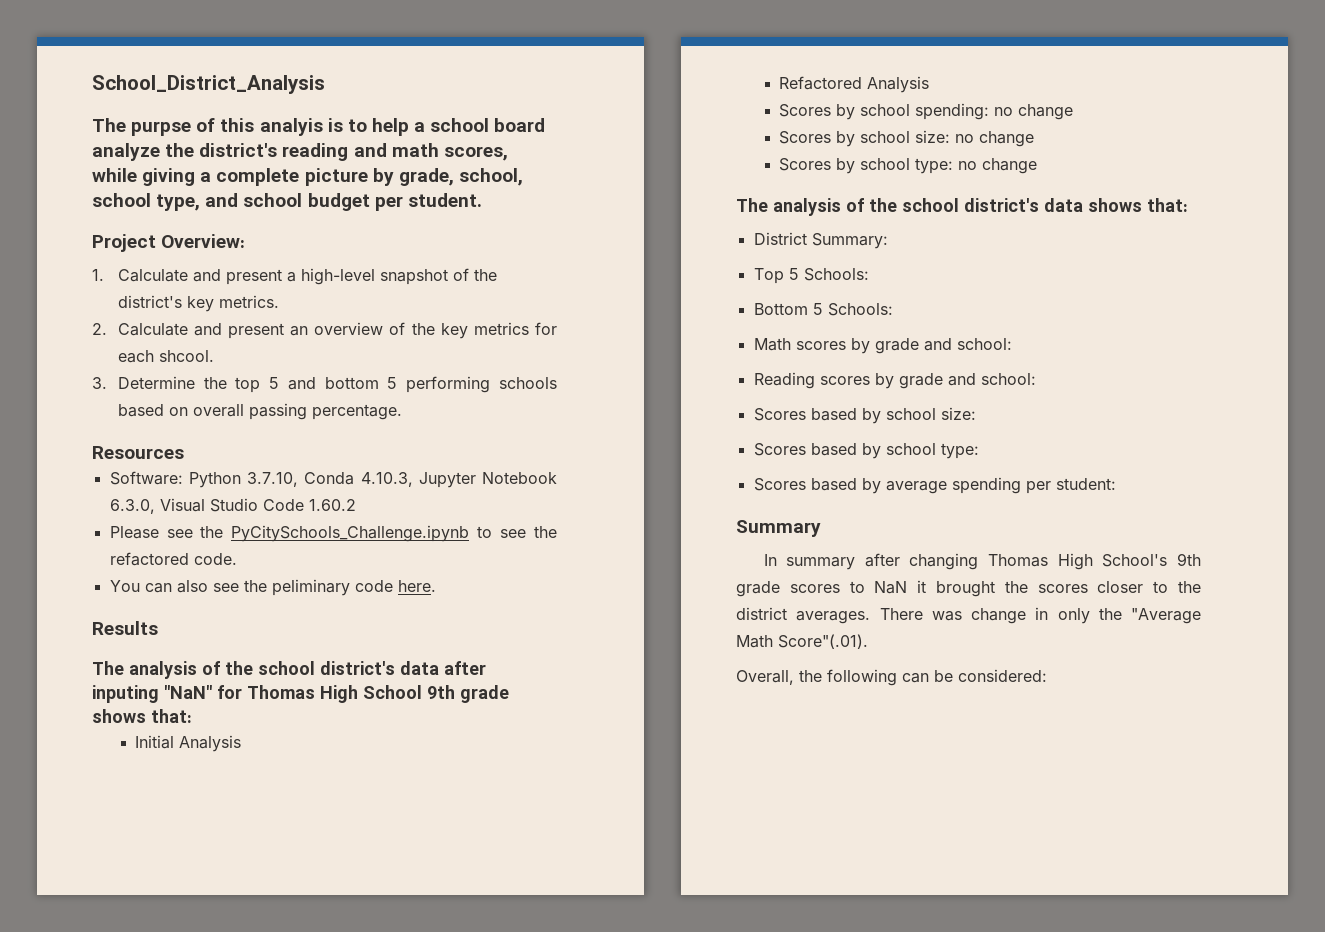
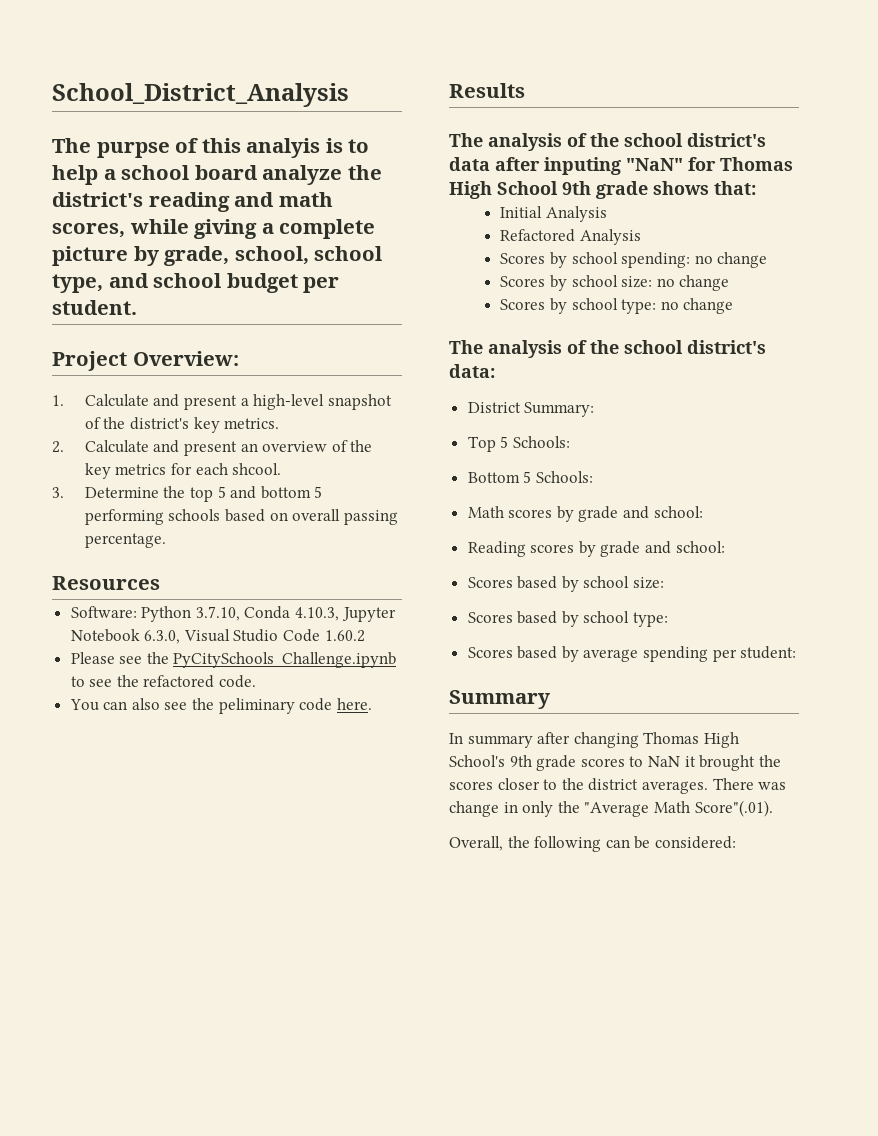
[1044,198,1188,212] data shows that: -> [449,364,495,378] data:

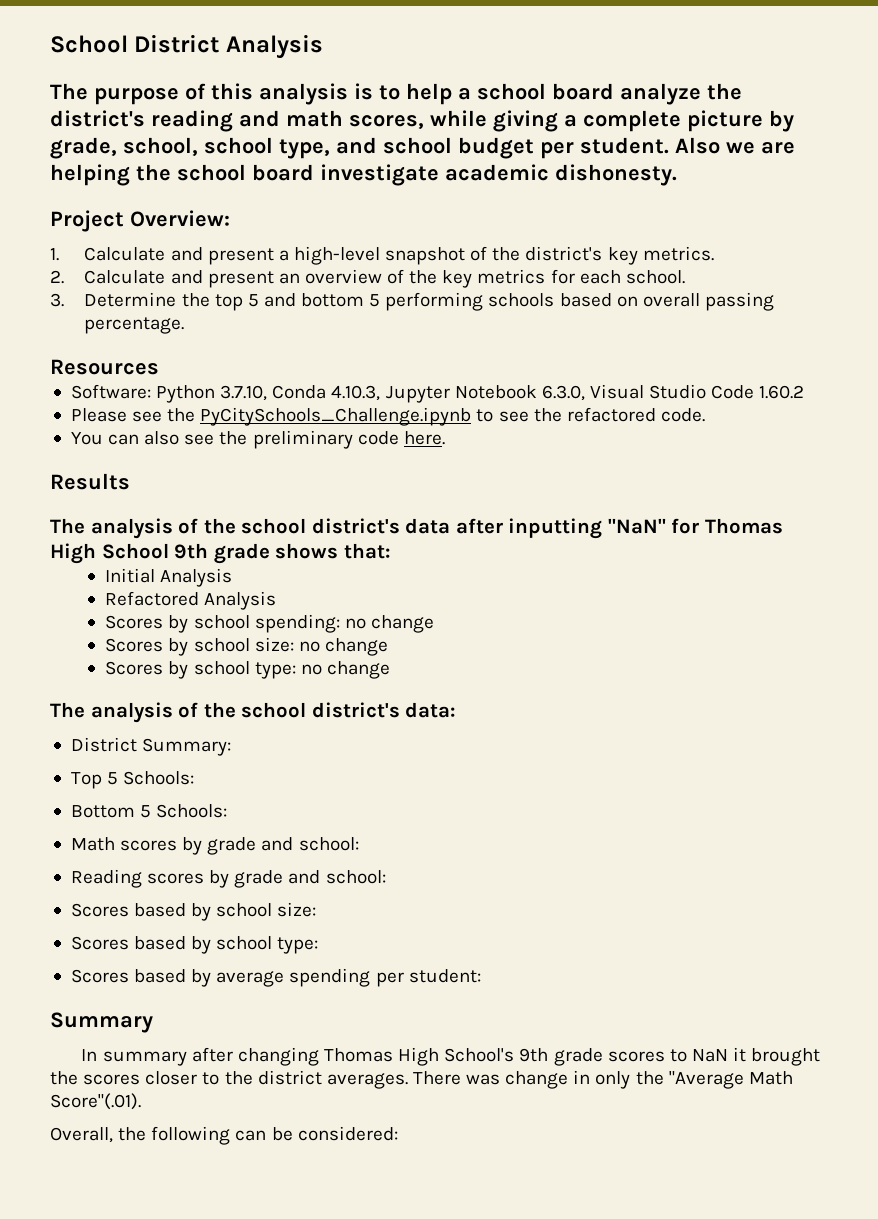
[52,83,349,107] [52,138,170,158] School_District_Analysis // The purpse -> [50,34,323,59] [50,83,179,105] School District Analysis // The purpose
[246,138,321,158] analyis -> [259,83,348,105] analysis
(137, 307) none -> [675,137,795,154] [50,164,677,186] Also we are helping the school board investigate academic dishonesty.
[232,463,282,475] shcool. -> [625,270,685,284] school.
[218,698,295,714] peliminary -> [252,430,353,449] preliminary
[544,157,621,175] inputing -> [508,518,603,539] inputting

